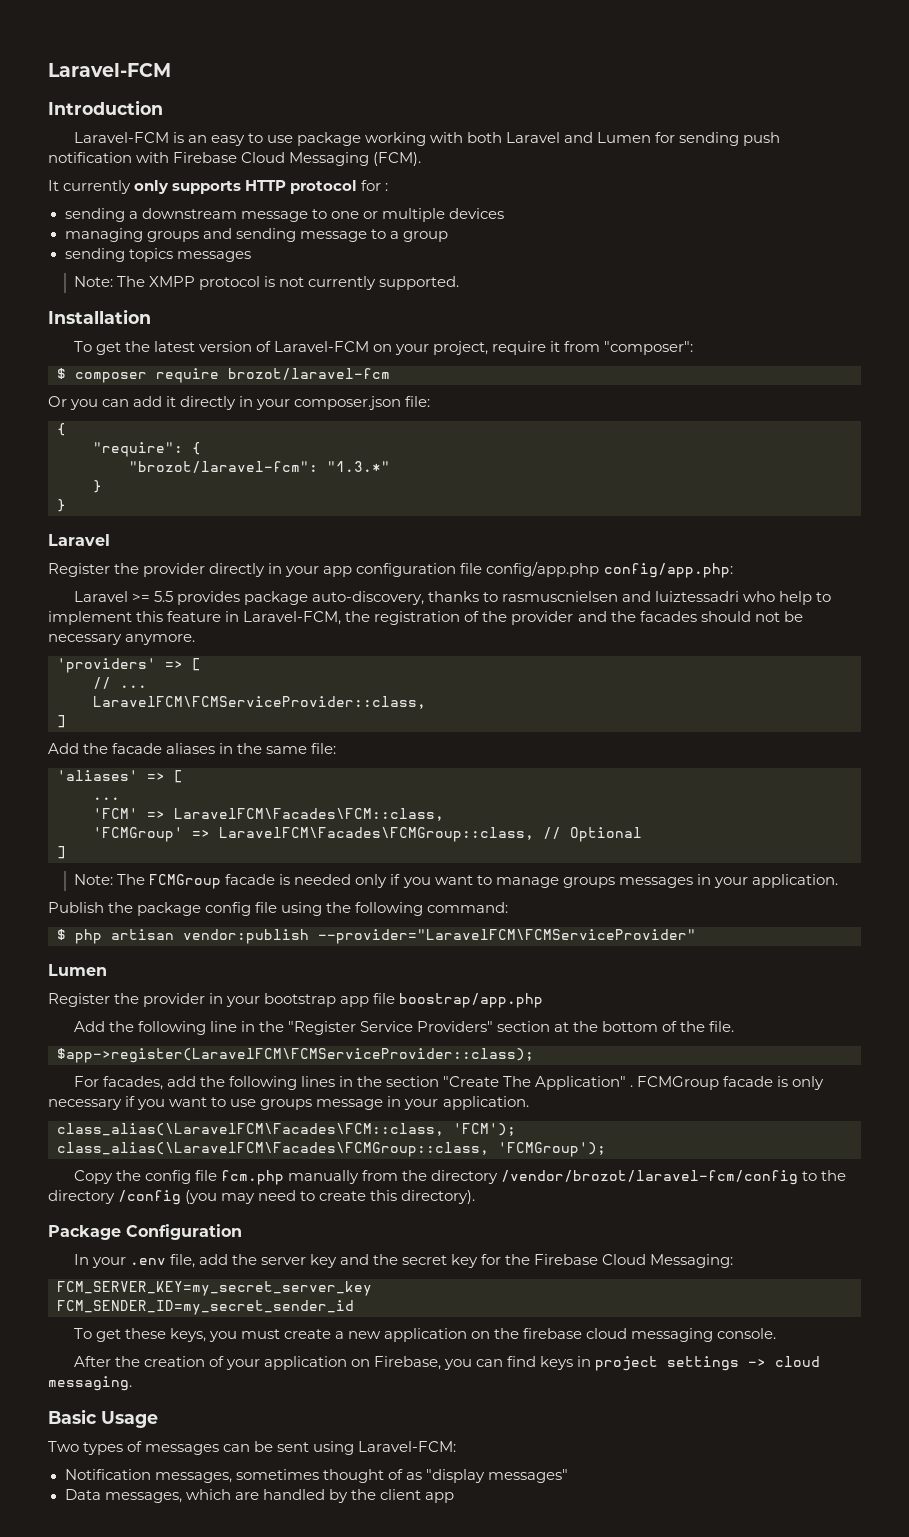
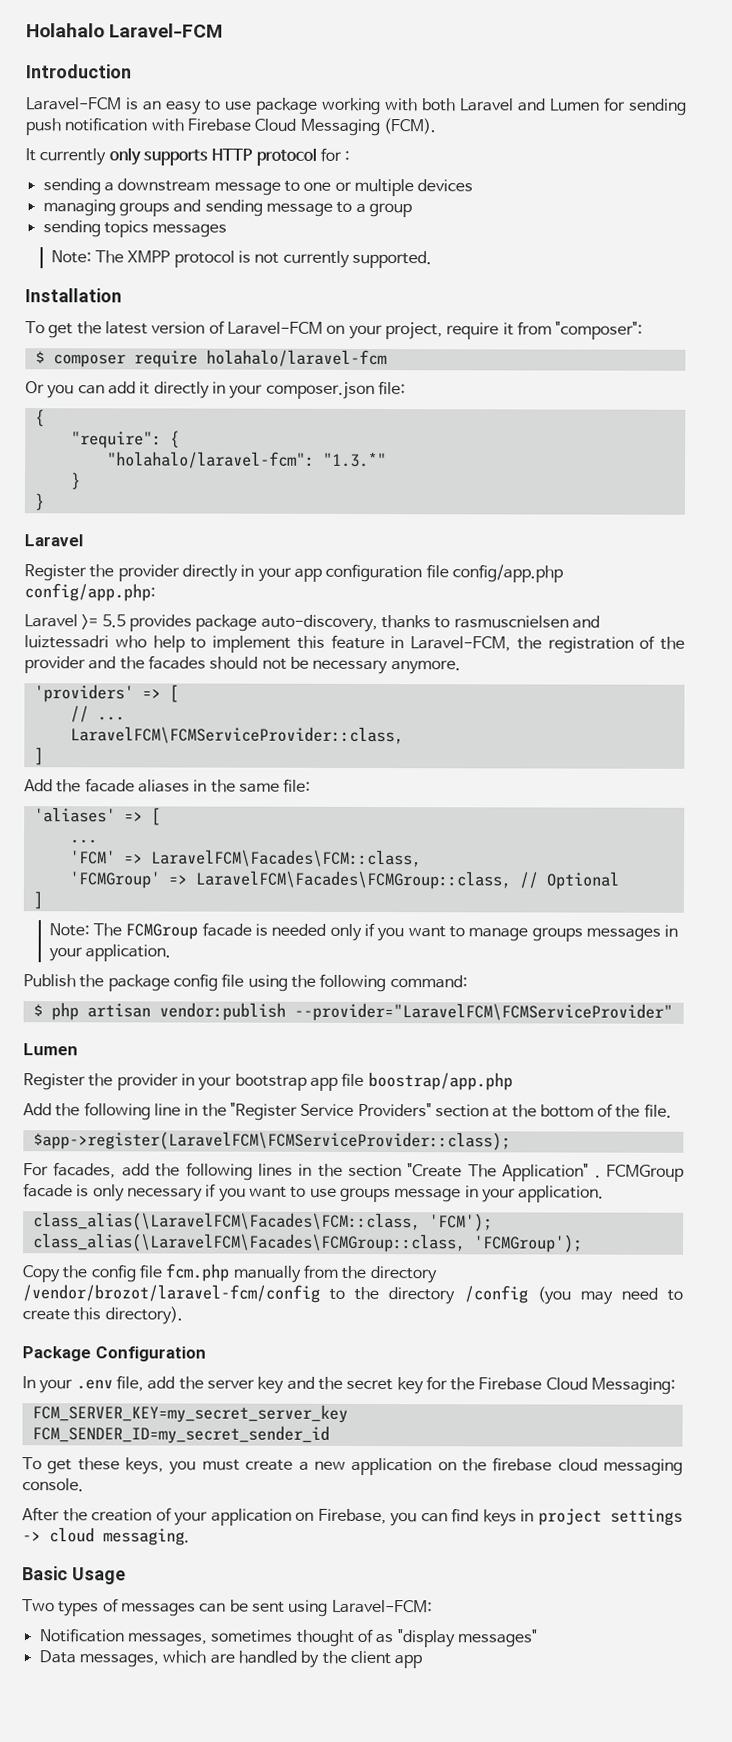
(48, 70) none -> [26,23,105,38] Holahalo
[228,368,390,380] brozot/laravel-fcm -> [205,349,387,368] holahalo/laravel-fcm
[129,461,318,473] "brozot/laravel-fcm": -> [106,451,315,469] "holahalo/laravel-fcm":

